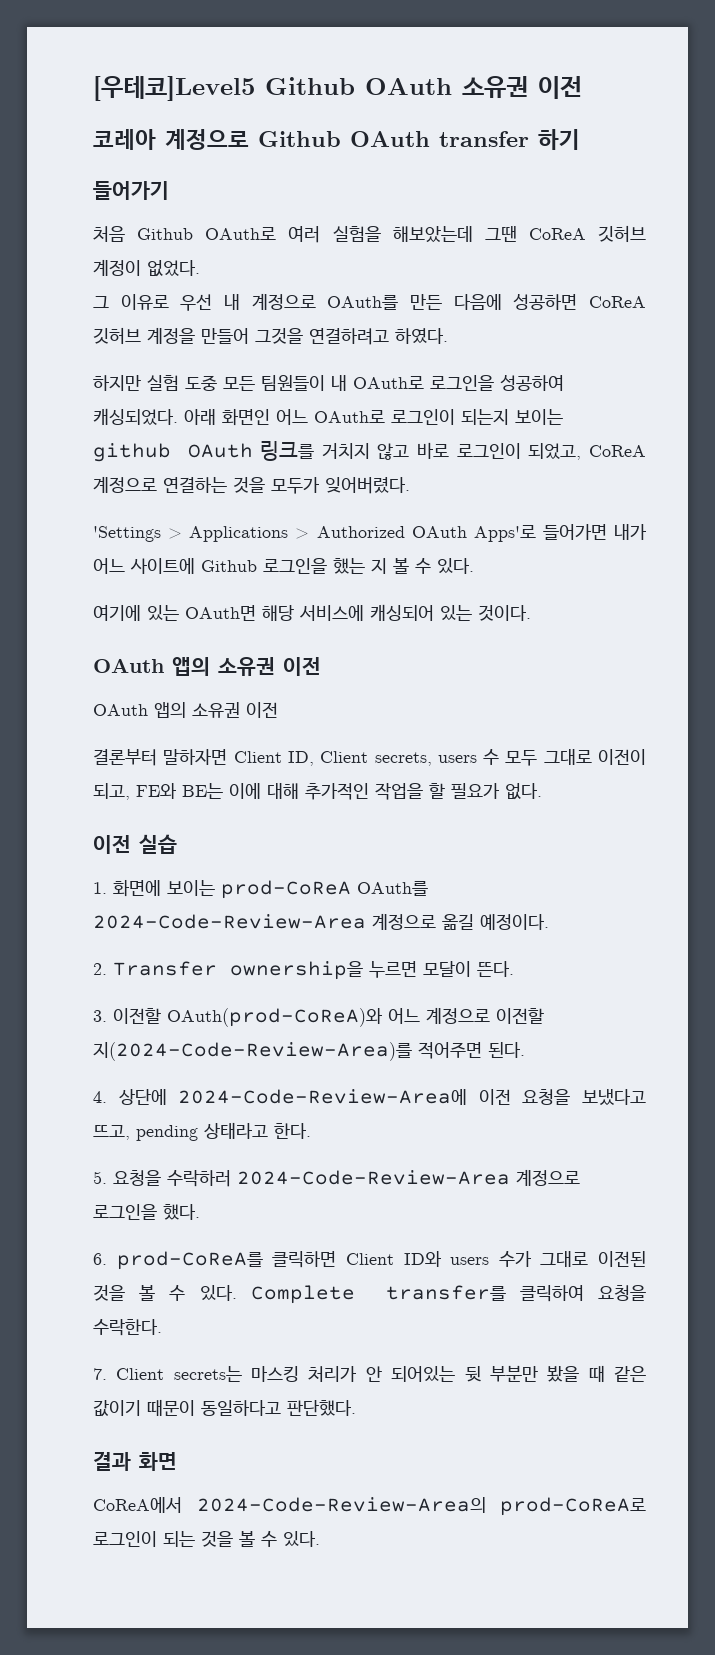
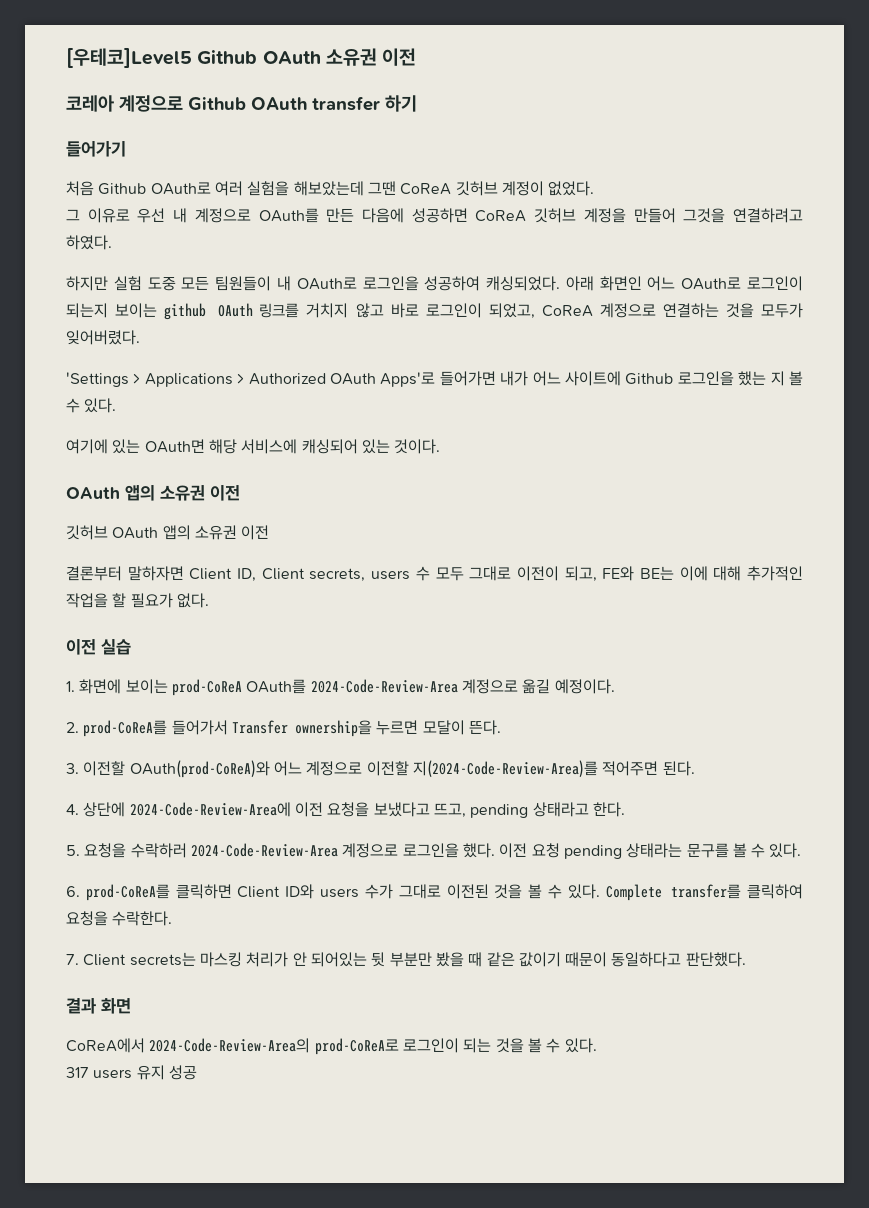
(321, 666) none -> [66,525,108,540] 깃허브
(107, 969) none -> [83,720,228,737] prod-CoReA를 들어가서
(200, 1212) none -> [499,843,802,859] 이전 요청 pending 상태라는 문구를 볼 수 있다.
(320, 1539) none -> [66,1065,197,1080] // 317 users 유지 성공

